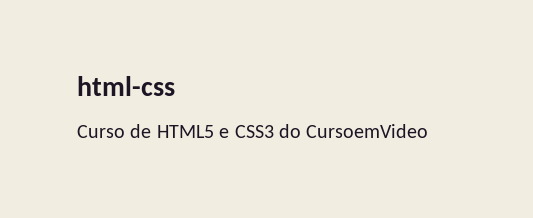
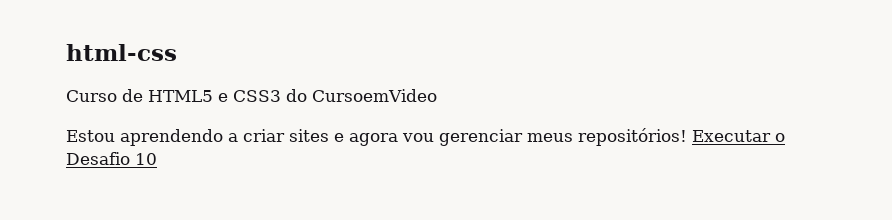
(429, 131) none -> [66,128,785,146] [66,152,157,165] // Estou aprendendo a criar sites e agora vou gerenciar meus repositórios! Executar o Desafio 10

